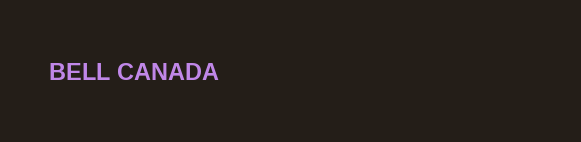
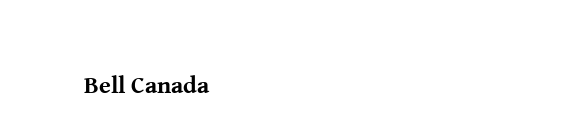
[49,63,219,80] BELL CANADA -> [84,75,211,93] Bell Canada

